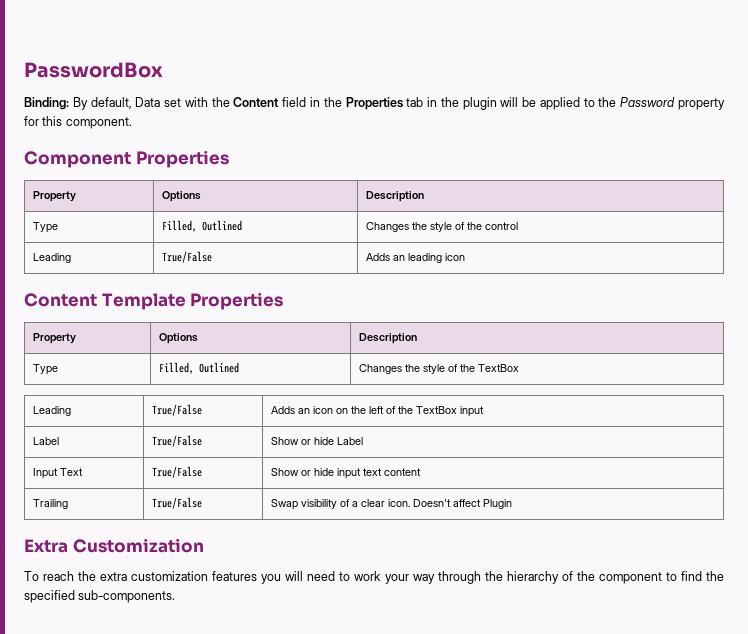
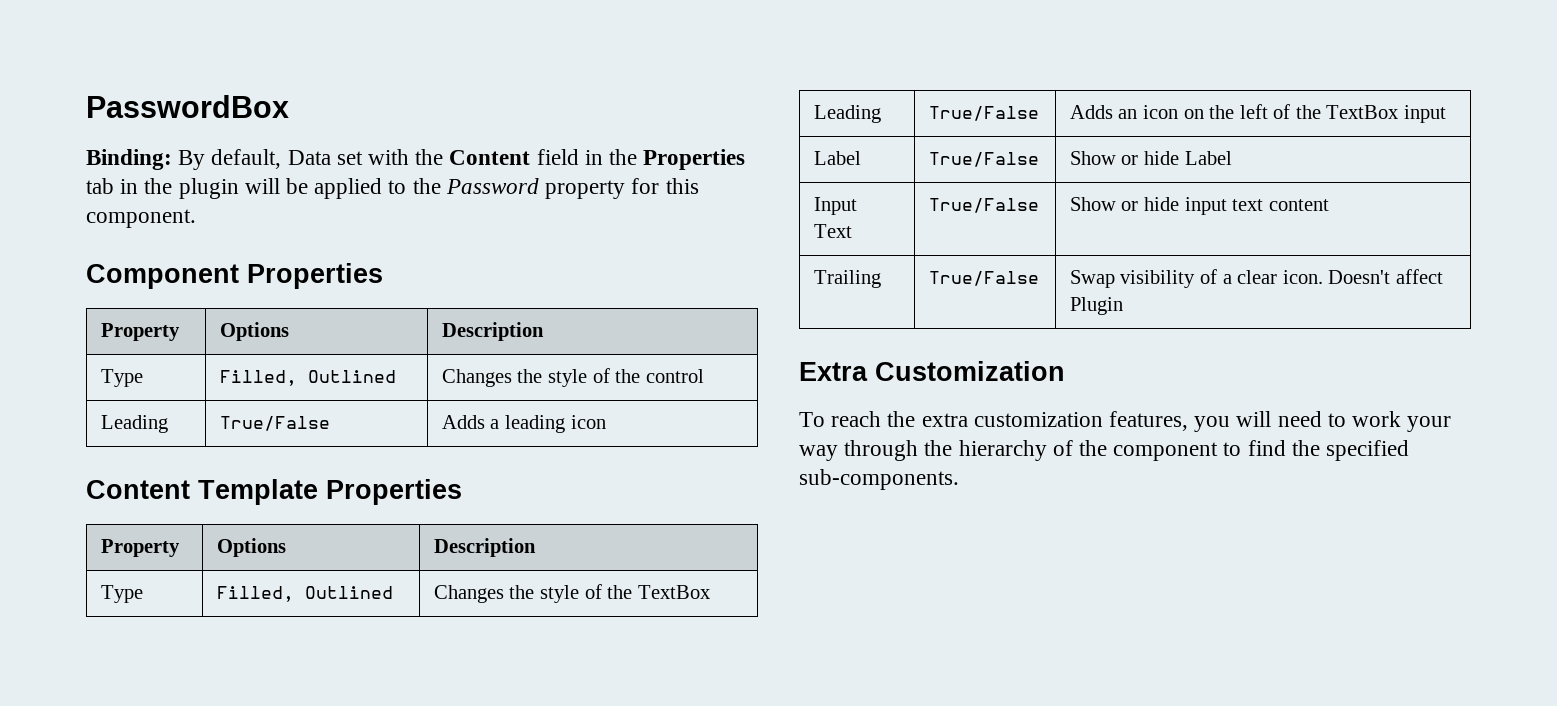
[393,255,406,261] an -> [490,419,500,429] a
[212,571,258,581] features -> [1109,411,1189,431] features,

